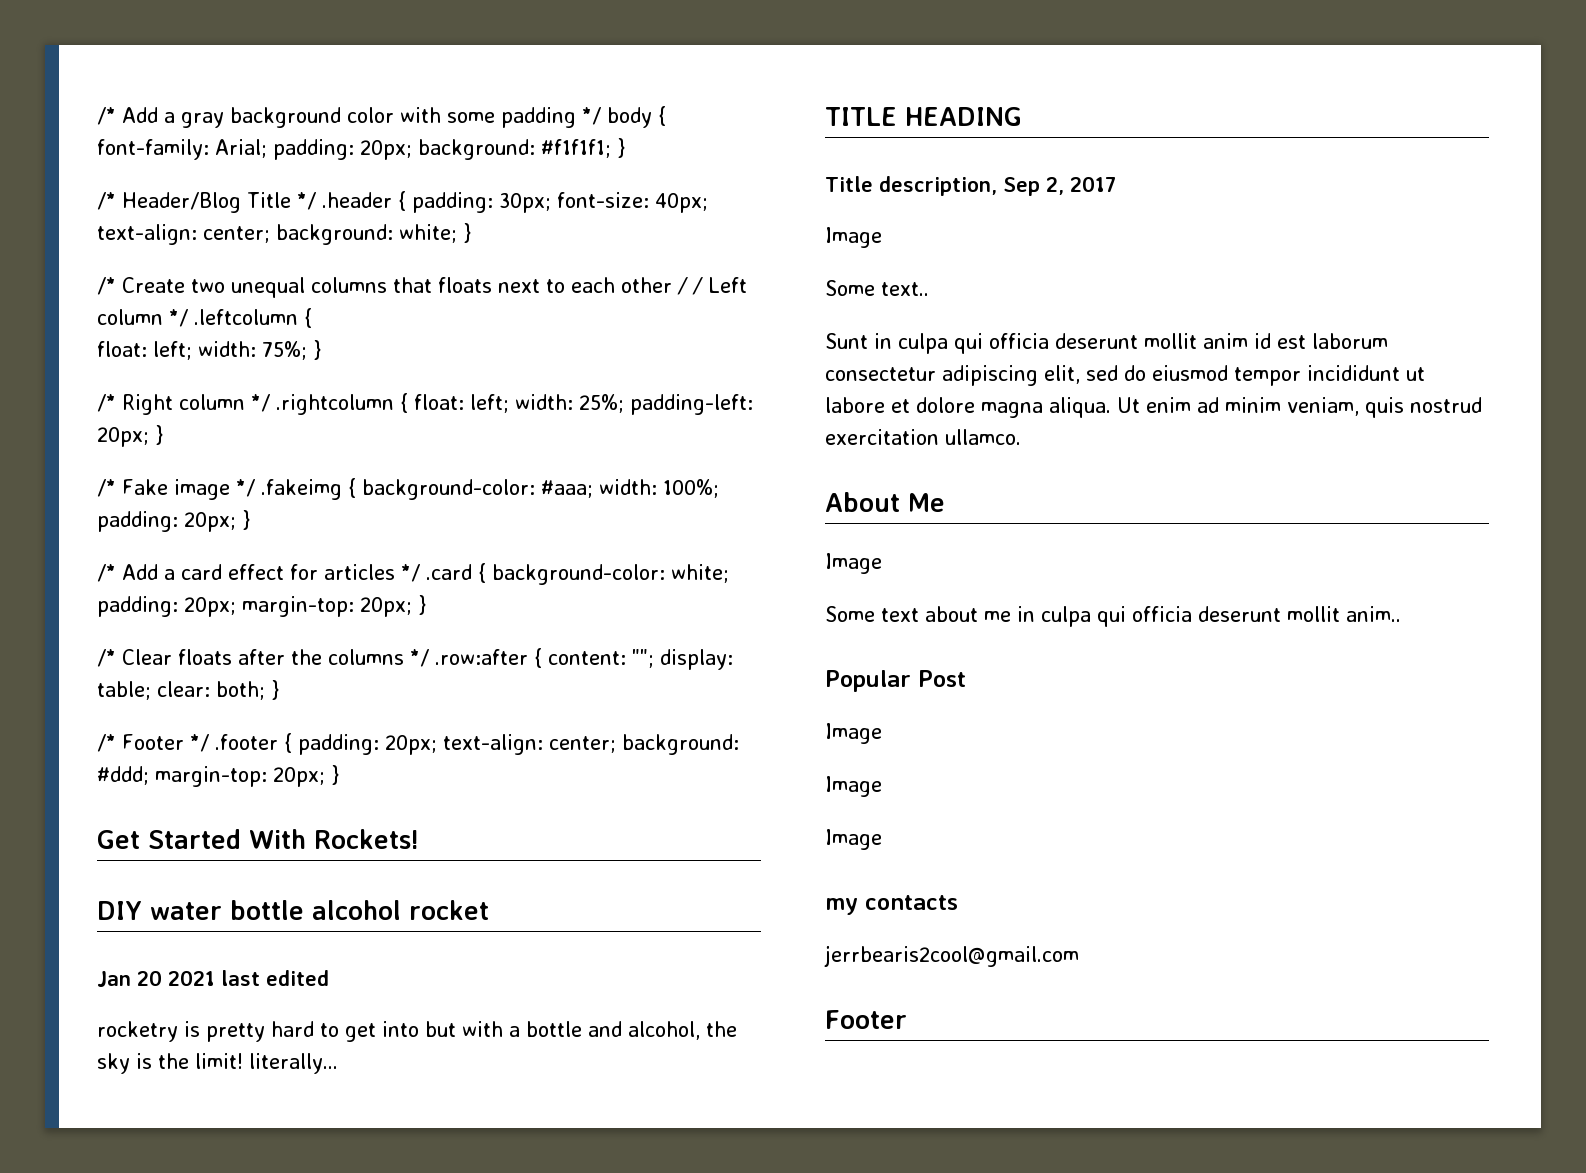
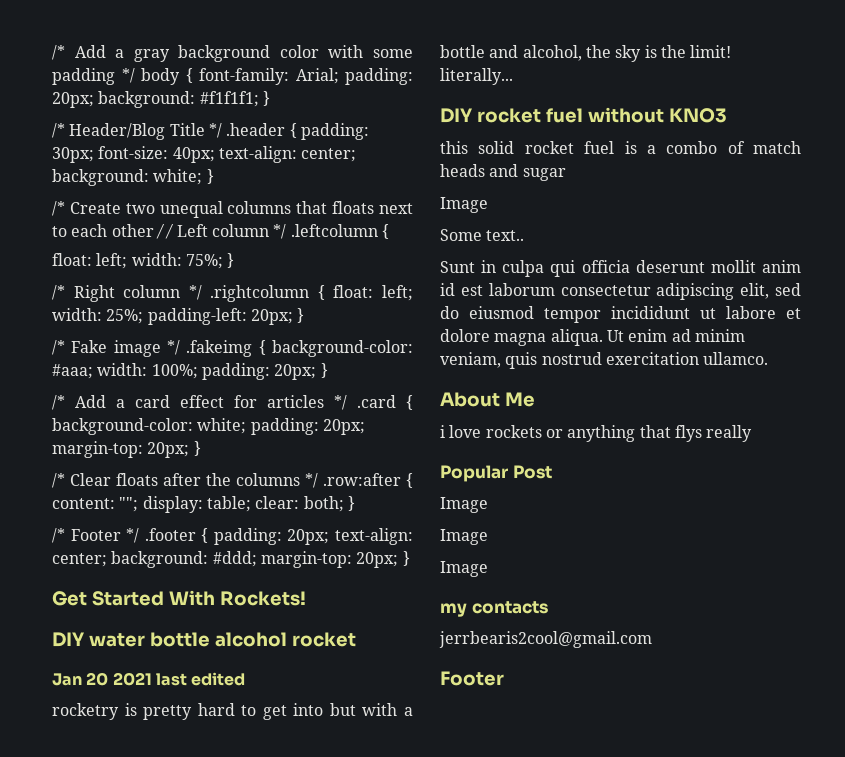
[825,107,1022,126] [825,176,1116,196] TITLE HEADING // Title description, Sep 2, 2017 -> [440,107,727,123] [440,141,801,154] [440,164,566,181] DIY rocket fuel without KNO3 // this solid rocket fuel is a combo of match heads and sugar
[825,553,882,574] [825,606,1401,627] Image // Some text about me in culpa qui officia deserunt mollit anim.. -> [440,425,753,442] i love rockets or anything that flys really

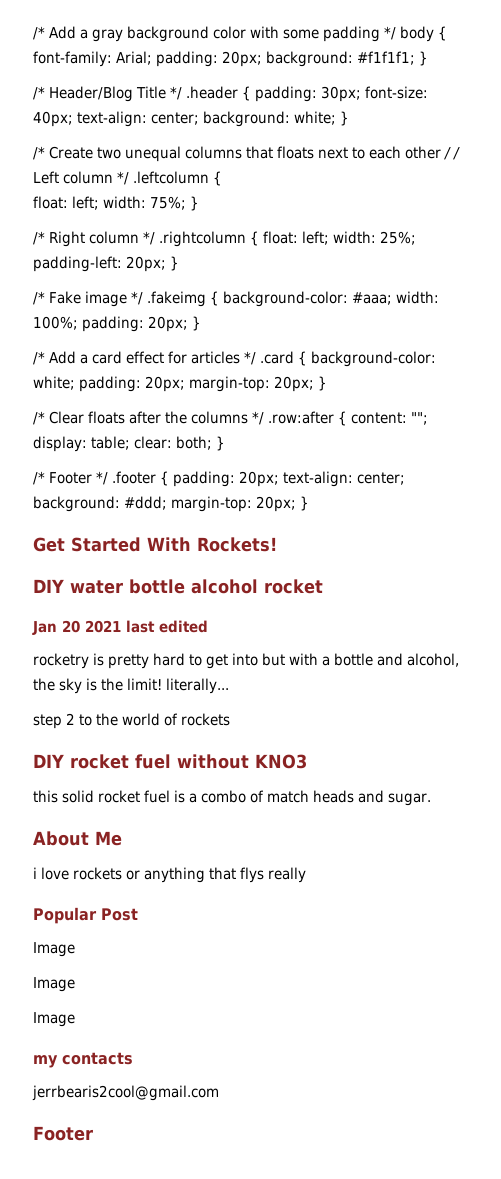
(513, 76) none -> [33,713,230,729] // step 2 to the world of rockets
[522,168,566,181] [440,197,488,213] [440,229,525,241] [440,260,801,277] [440,283,801,300] [440,306,801,323] [440,329,745,346] [440,352,769,369] sugar // Image // Some text.. // Sunt in culpa qui officia deserunt mollit anim id est laborum consectetur adipiscing elit, sed do eiusmod tempor incididunt ut labore et dolore magna aliqua. Ut enim ad minim veniam, quis nostrud exercitation ullamco. -> [388,793,431,806] sugar.

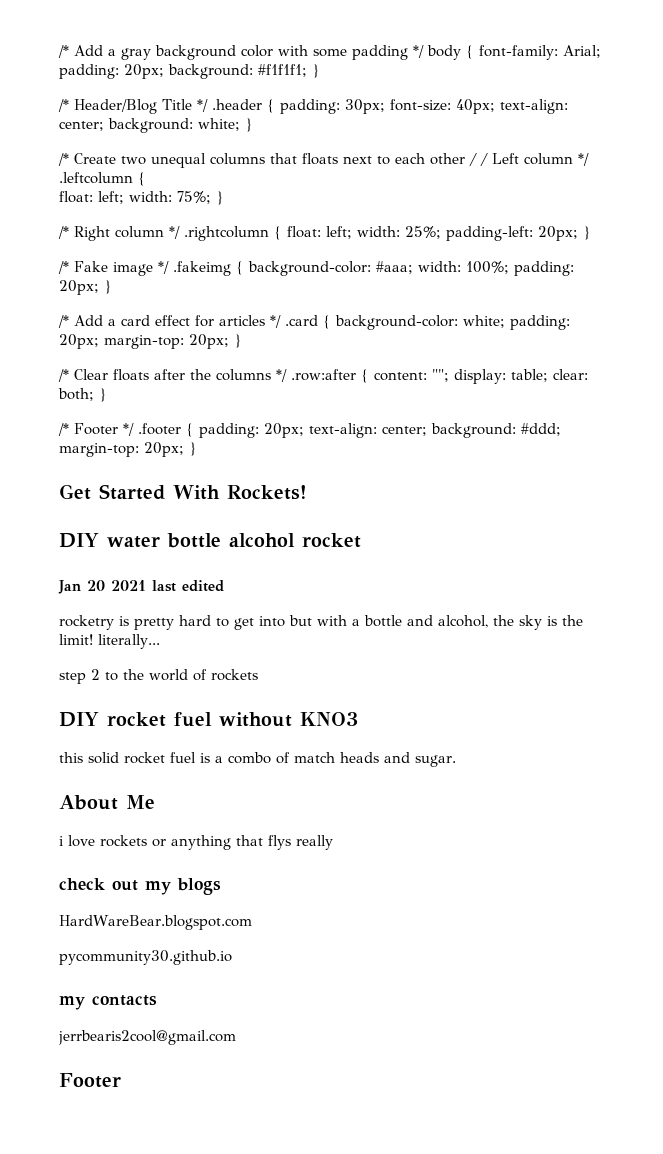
[33,907,138,924] [33,942,75,957] [33,977,75,992] [33,1012,75,1027] Popular Post // Image // Image // Image -> [59,878,221,895] [59,915,252,930] [59,950,232,965] check out my blogs // HardWareBear.blogspot.com // pycommunity30.github.io

